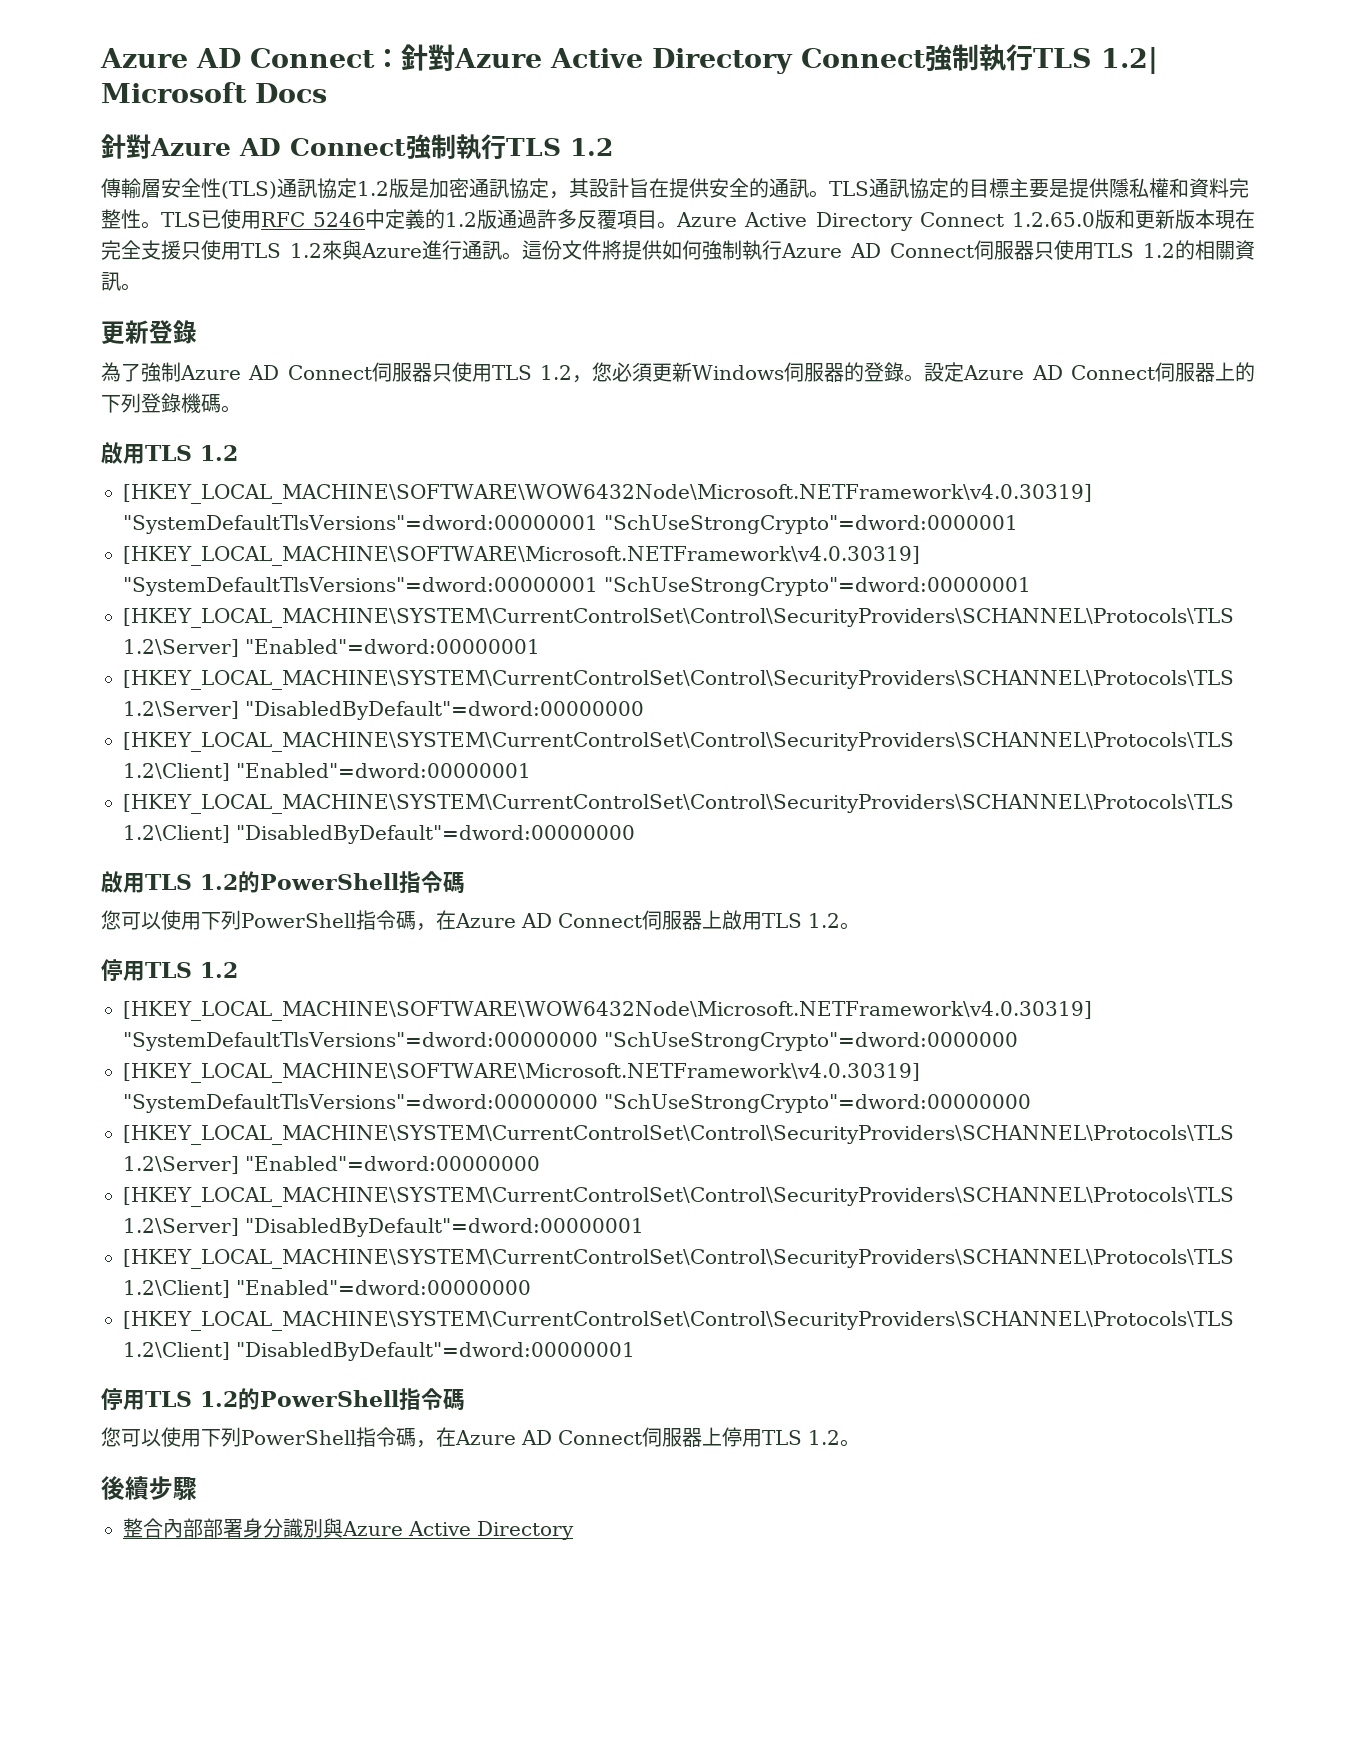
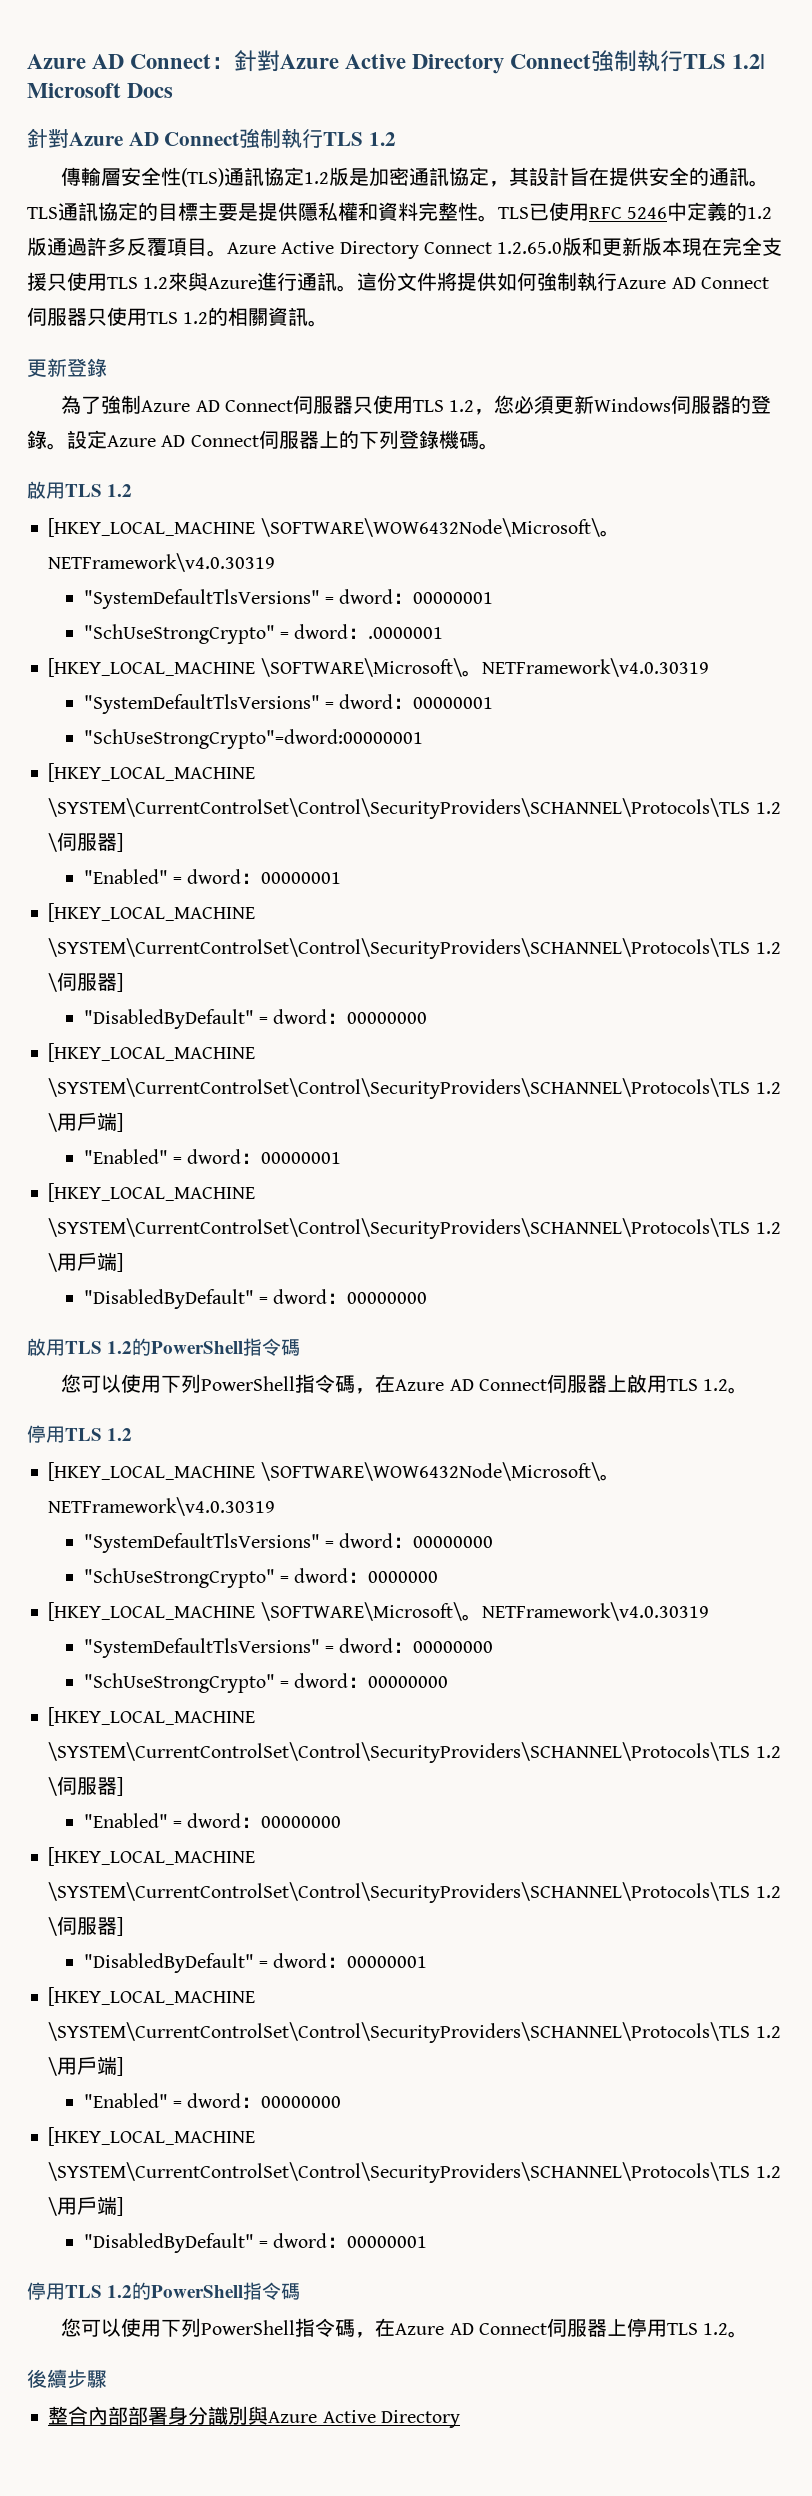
[123,484,1092,504] [123,515,1018,534] [123,546,920,566] [123,577,1031,596] [123,608,1234,628] [123,639,540,657] [123,670,1234,690] [123,701,644,720] [123,732,1234,752] [123,763,531,781] [123,794,1234,814] [123,825,635,844] [HKEY_LOCAL_MACHINE\SOFTWARE\WOW6432Node\Microsoft.NETFramework\v4.0.30319] "SystemDefaultTlsVersions"=dword:00000001 "SchUseStrongCrypto"=dword:0000001 // [HKEY_LOCAL_MACHINE\SOFTWARE\Microsoft.NETFramework\v4.0.30319] "SystemDefaultTlsVersions"=dword:00000001 "SchUseStrongCrypto"=dword:00000001 // [HKEY_LOCAL_MACHINE\SYSTEM\CurrentControlSet\Control\SecurityProviders\SCHANNEL\Protocols\TLS 1.2\Server] "Enabled"=dword:00000001 // [HKEY_LOCAL_MACHINE\SYSTEM\CurrentControlSet\Control\SecurityProviders\SCHANNEL\Protocols\TLS 1.2\Server] "DisabledByDefault"=dword:00000000 // [HKEY_LOCAL_MACHINE\SYSTEM\CurrentControlSet\Control\SecurityProviders\SCHANNEL\Protocols\TLS 1.2\Client] "Enabled"=dword:00000001 // [HKEY_LOCAL_MACHINE\SYSTEM\CurrentControlSet\Control\SecurityProviders\SCHANNEL\Protocols\TLS 1.2\Client] "DisabledByDefault"=dword:00000000 -> [48,518,620,537] [48,553,276,572] [83,589,494,609] [83,624,444,644] [48,658,709,677] [83,694,494,714] [83,729,423,749] [48,763,256,782] [48,798,781,819] [48,832,124,852] [83,869,342,884] [48,903,256,922] [48,938,781,959] [48,972,124,992] [83,1009,428,1029] [48,1043,256,1062] [48,1078,781,1099] [48,1112,124,1132] [83,1149,342,1164] [48,1183,256,1202] [48,1218,781,1239] [48,1252,124,1272] [83,1289,428,1309] [HKEY_LOCAL_MACHINE \SOFTWARE\WOW6432Node\Microsoft\。NETFramework\v4.0.30319 // "SystemDefaultTlsVersions" = dword：00000001 // "SchUseStrongCrypto" = dword：.0000001 // [HKEY_LOCAL_MACHINE \SOFTWARE\Microsoft\。NETFramework\v4.0.30319 // "SystemDefaultTlsVersions" = dword：00000001 // "SchUseStrongCrypto"=dword:00000001 // [HKEY_LOCAL_MACHINE \SYSTEM\CurrentControlSet\Control\SecurityProviders\SCHANNEL\Protocols\TLS 1.2 \伺服器] // "Enabled" = dword：00000001 // [HKEY_LOCAL_MACHINE \SYSTEM\CurrentControlSet\Control\SecurityProviders\SCHANNEL\Protocols\TLS 1.2 \伺服器] // "DisabledByDefault" = dword：00000000 // [HKEY_LOCAL_MACHINE \SYSTEM\CurrentControlSet\Control\SecurityProviders\SCHANNEL\Protocols\TLS 1.2 \用戶端] // "Enabled" = dword：00000001 // [HKEY_LOCAL_MACHINE \SYSTEM\CurrentControlSet\Control\SecurityProviders\SCHANNEL\Protocols\TLS 1.2 \用戶端] // "DisabledByDefault" = dword：00000000
[123,1001,1092,1021] [123,1032,1018,1051] [123,1063,920,1083] [123,1094,1031,1113] [123,1125,1234,1145] [123,1156,540,1174] [123,1187,1234,1207] [123,1218,644,1237] [123,1249,1234,1269] [123,1280,531,1298] [123,1311,1234,1331] [123,1342,635,1361] [HKEY_LOCAL_MACHINE\SOFTWARE\WOW6432Node\Microsoft.NETFramework\v4.0.30319] "SystemDefaultTlsVersions"=dword:00000000 "SchUseStrongCrypto"=dword:0000000 // [HKEY_LOCAL_MACHINE\SOFTWARE\Microsoft.NETFramework\v4.0.30319] "SystemDefaultTlsVersions"=dword:00000000 "SchUseStrongCrypto"=dword:00000000 // [HKEY_LOCAL_MACHINE\SYSTEM\CurrentControlSet\Control\SecurityProviders\SCHANNEL\Protocols\TLS 1.2\Server] "Enabled"=dword:00000000 // [HKEY_LOCAL_MACHINE\SYSTEM\CurrentControlSet\Control\SecurityProviders\SCHANNEL\Protocols\TLS 1.2\Server] "DisabledByDefault"=dword:00000001 // [HKEY_LOCAL_MACHINE\SYSTEM\CurrentControlSet\Control\SecurityProviders\SCHANNEL\Protocols\TLS 1.2\Client] "Enabled"=dword:00000000 // [HKEY_LOCAL_MACHINE\SYSTEM\CurrentControlSet\Control\SecurityProviders\SCHANNEL\Protocols\TLS 1.2\Client] "DisabledByDefault"=dword:00000001 -> [48,1462,620,1481] [48,1497,276,1516] [83,1533,494,1553] [83,1568,439,1588] [48,1602,709,1621] [83,1638,494,1658] [83,1673,449,1693] [48,1707,256,1726] [48,1742,781,1763] [48,1776,124,1796] [83,1813,342,1828] [48,1847,256,1866] [48,1882,781,1903] [48,1916,124,1936] [83,1953,428,1973] [48,1987,256,2006] [48,2022,781,2043] [48,2056,124,2076] [83,2093,342,2108] [48,2127,256,2146] [48,2162,781,2183] [48,2196,124,2216] [83,2233,428,2253] [HKEY_LOCAL_MACHINE \SOFTWARE\WOW6432Node\Microsoft\。NETFramework\v4.0.30319 // "SystemDefaultTlsVersions" = dword：00000000 // "SchUseStrongCrypto" = dword：0000000 // [HKEY_LOCAL_MACHINE \SOFTWARE\Microsoft\。NETFramework\v4.0.30319 // "SystemDefaultTlsVersions" = dword：00000000 // "SchUseStrongCrypto" = dword：00000000 // [HKEY_LOCAL_MACHINE \SYSTEM\CurrentControlSet\Control\SecurityProviders\SCHANNEL\Protocols\TLS 1.2 \伺服器] // "Enabled" = dword：00000000 // [HKEY_LOCAL_MACHINE \SYSTEM\CurrentControlSet\Control\SecurityProviders\SCHANNEL\Protocols\TLS 1.2 \伺服器] // "DisabledByDefault" = dword：00000001 // [HKEY_LOCAL_MACHINE \SYSTEM\CurrentControlSet\Control\SecurityProviders\SCHANNEL\Protocols\TLS 1.2 \用戶端] // "Enabled" = dword：00000000 // [HKEY_LOCAL_MACHINE \SYSTEM\CurrentControlSet\Control\SecurityProviders\SCHANNEL\Protocols\TLS 1.2 \用戶端] // "DisabledByDefault" = dword：00000001

